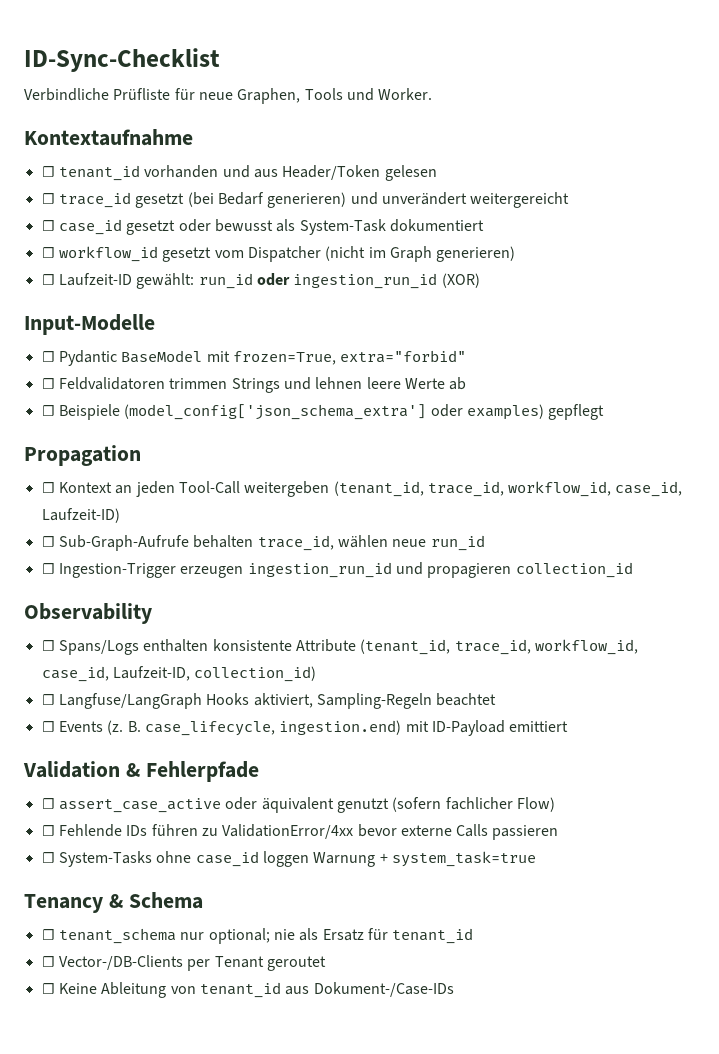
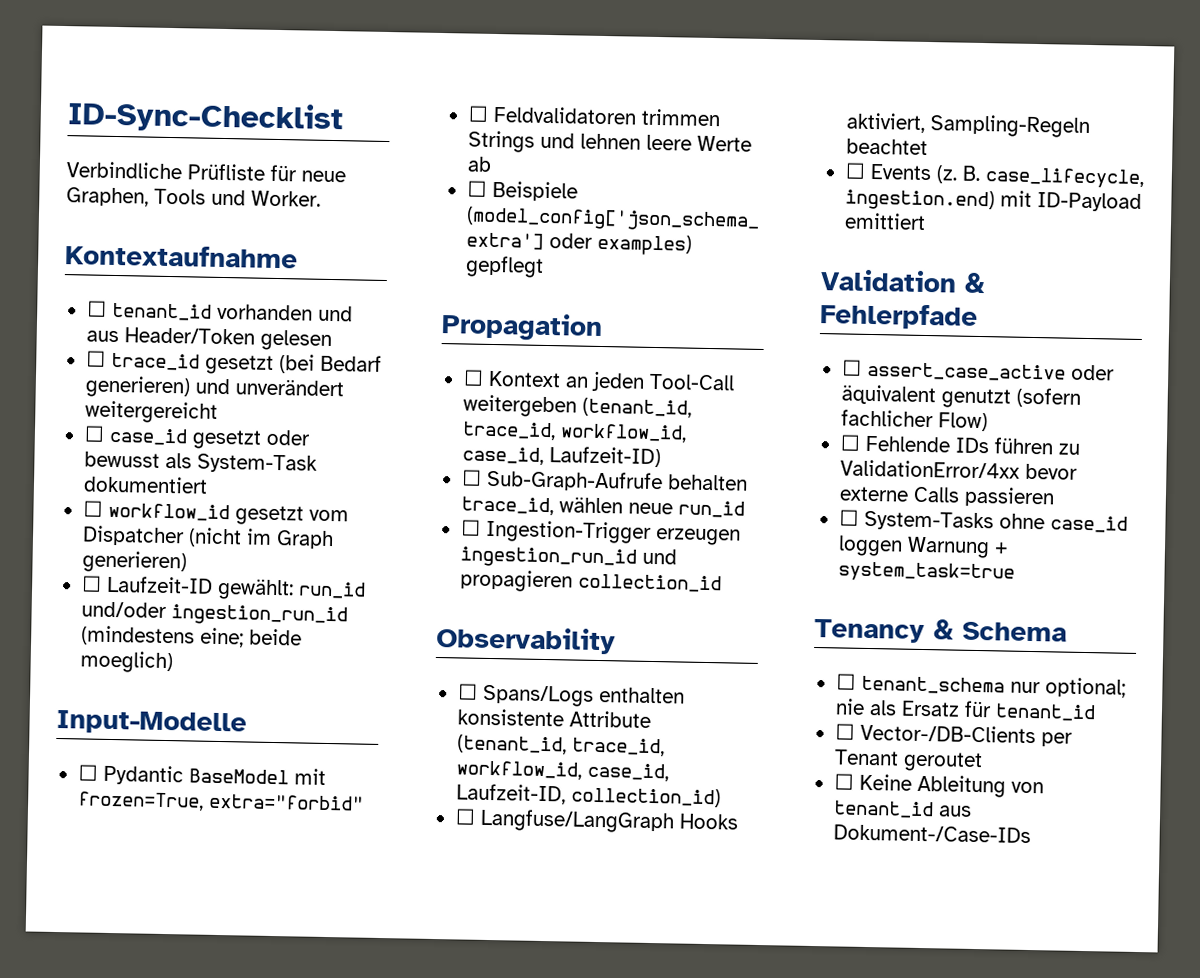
[256,273,480,289] oder ingestion_run_id (XOR) -> [80,601,348,627] [80,625,302,648] [79,650,173,674] und/oder ingestion_run_id (mindestens eine; beide moeglich)

